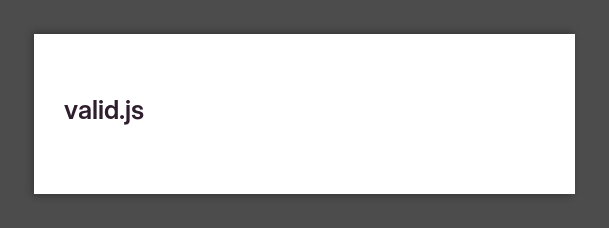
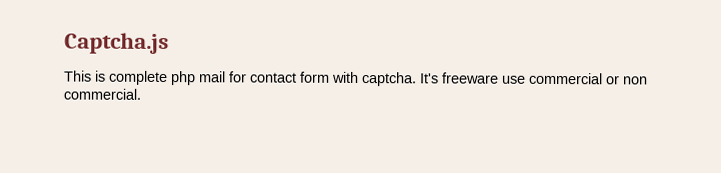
[64,100,144,125] valid.js -> [64,32,169,55] [64,70,648,87] [63,88,141,100] Captcha.js // This is complete php mail for contact form with captcha. It's freeware use commercial or non commercial.

